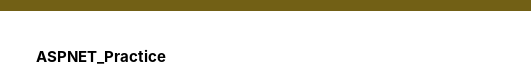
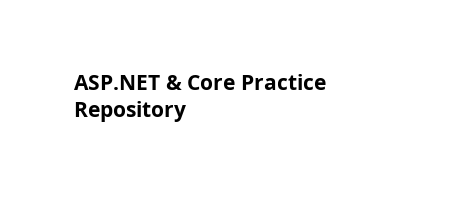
[36,49,166,64] ASPNET_Practice -> [74,74,327,90] [74,101,186,122] ASP.NET & Core Practice Repository

